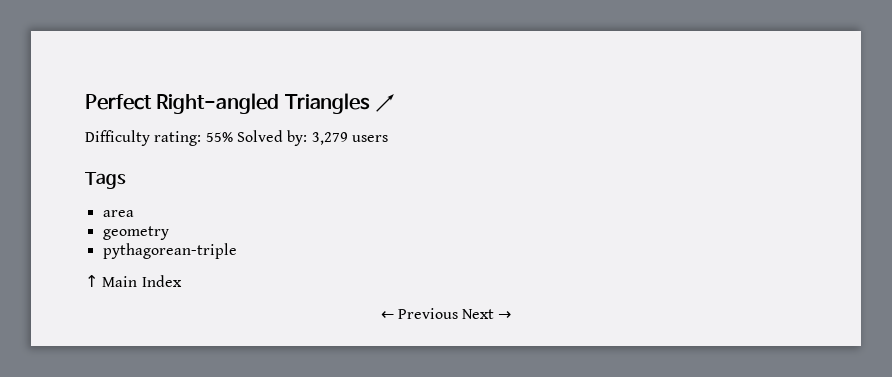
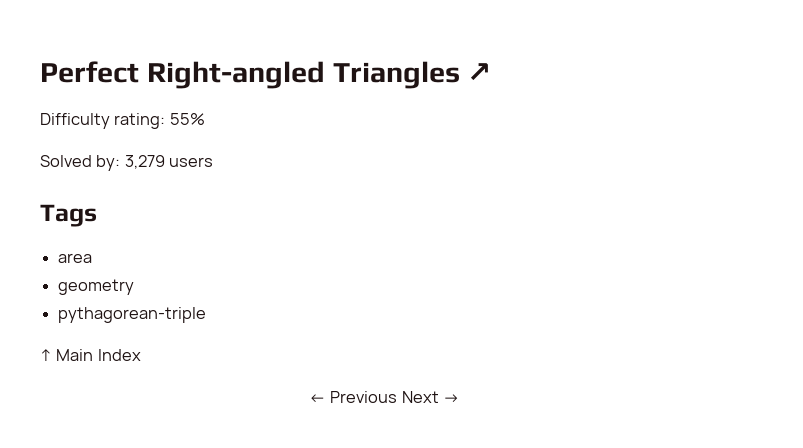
(233, 137) none -> (205, 119) //

